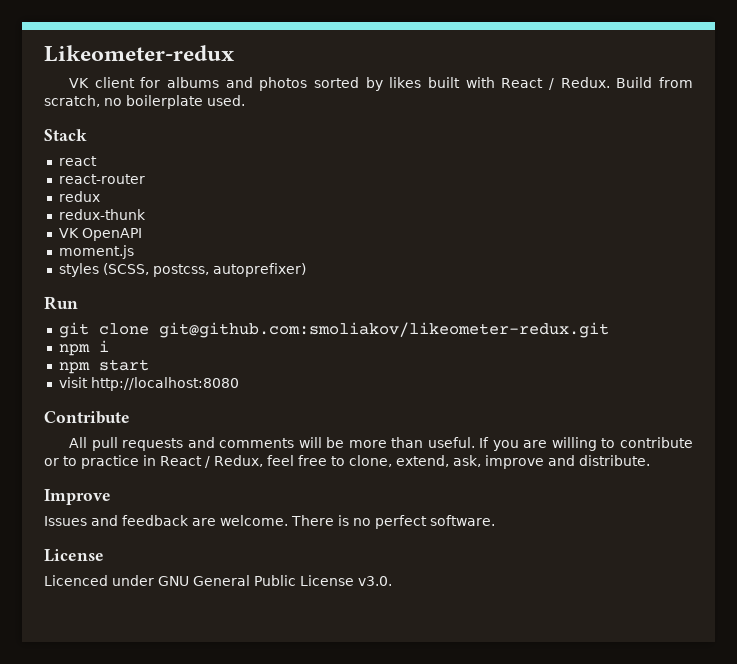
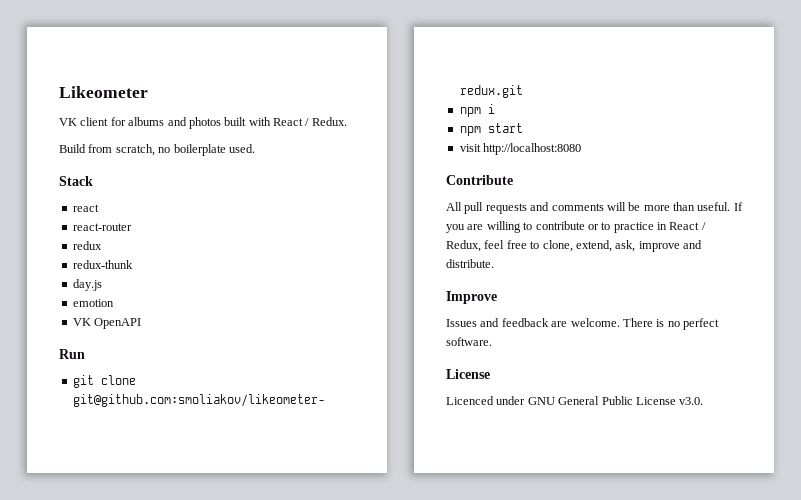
[44,45,234,62] Likeometer-redux -> [59,86,148,98] Likeometer
[314,77,422,91] sorted by likes -> (221, 123) none
(610, 82) none -> (347, 121) //
(146, 214) none -> [72,279,102,291] [72,299,114,307] // day.js // emotion
[58,245,134,259] [58,263,306,277] // moment.js // styles (SCSS, postcss, autoprefixer) -> (142, 323) none

